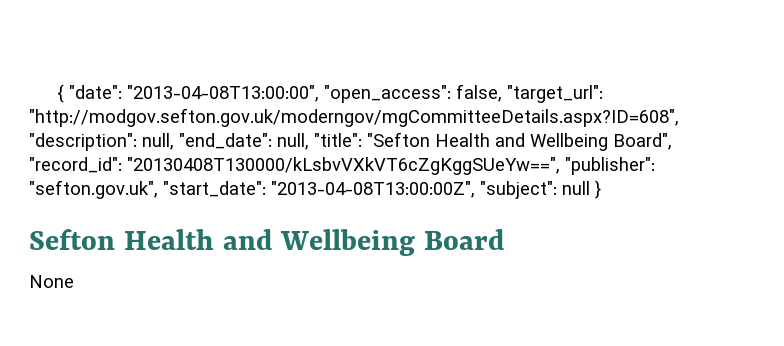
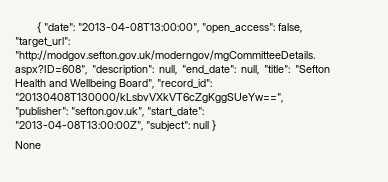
[29,229,506,256] // Sefton Health and Wellbeing Board -> (216, 125) none

